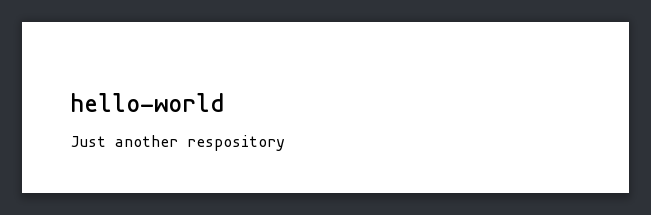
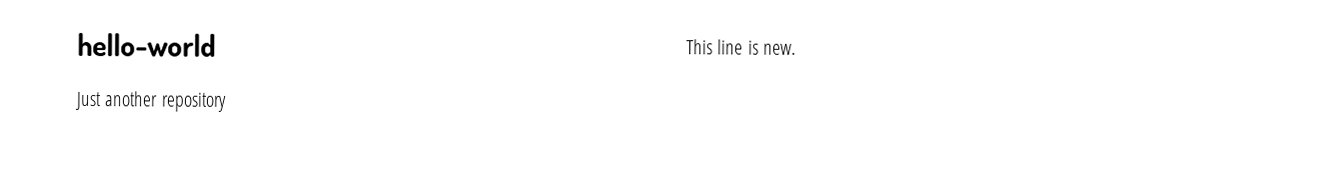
[187,135,285,151] respository -> [160,92,227,112] [686,39,796,55] repository // This line is new.

